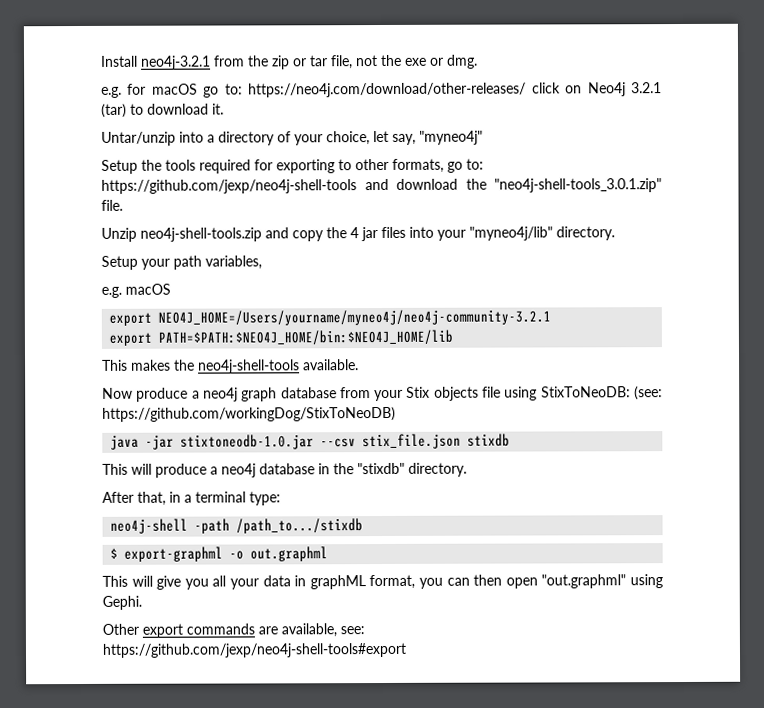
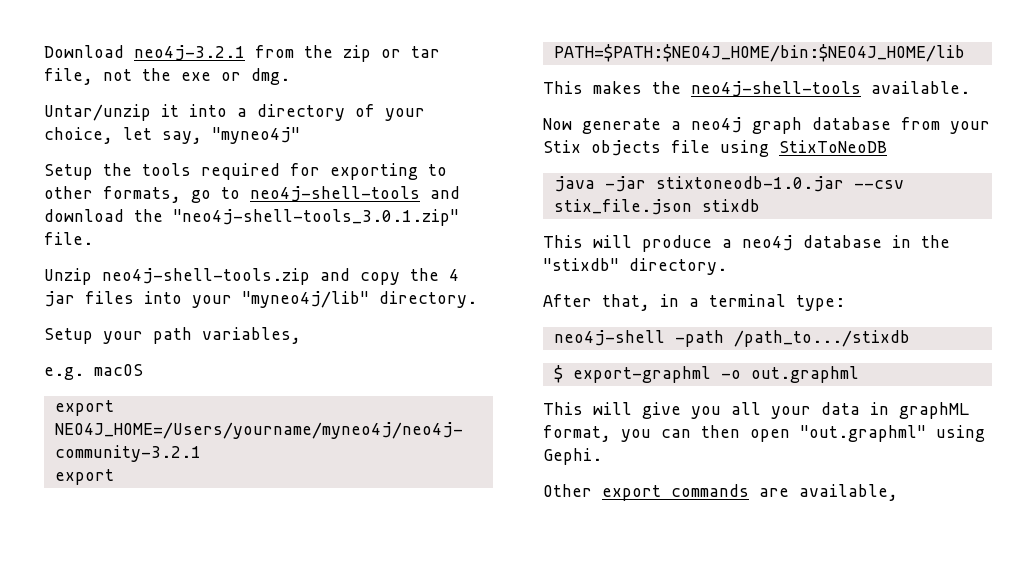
[101,55,138,67] Install -> [44,45,124,58] Download
[101,82,663,98] [101,103,224,118] // e.g. for macOS go to: https://neo4j.com/download/other-releases/ click on Neo4j 3.2.1 (tar) to download it. -> (290, 76) none
(176, 138) none -> [161,104,179,117] it
[466,158,484,170] [101,179,357,194] to: https://github.com/jexp/neo4j-shell-tools -> [221,186,420,202] to neo4j-shell-tools
[136,387,189,402] produce -> [582,118,661,134] generate
[540,386,664,401] [102,406,396,422] StixToNeoDB: (see: https://github.com/workingDog/StixToNeoDB) -> [779,140,887,153] StixToNeoDB
[340,626,365,635] [102,642,407,658] see: https://github.com/jexp/neo4j-shell-tools#export -> (898, 492) none

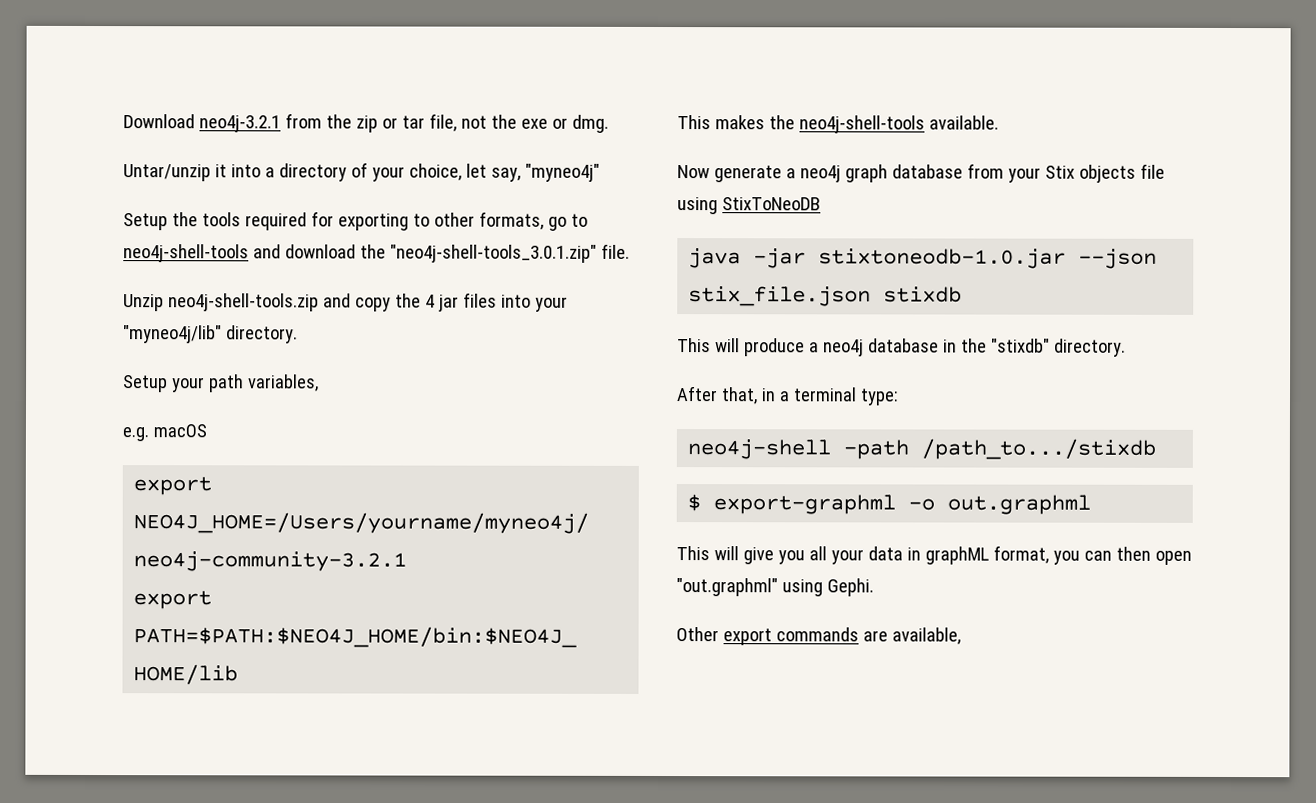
[853,180,904,189] --csv -> [1078,248,1158,269] --json

